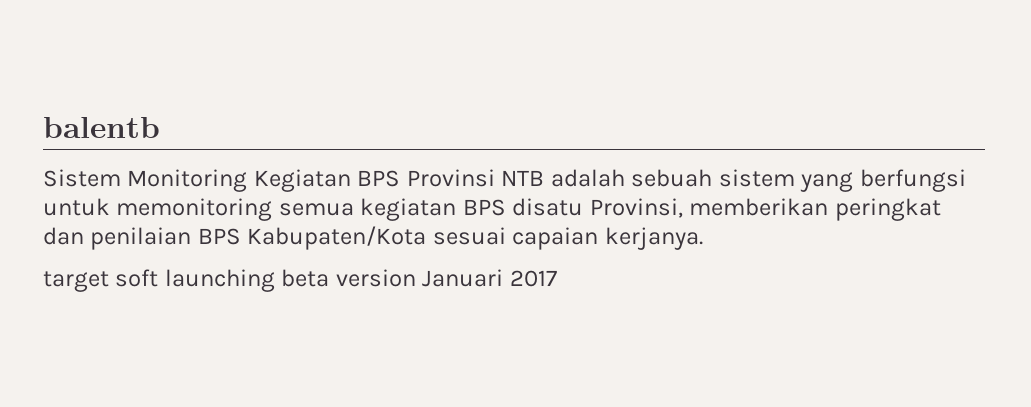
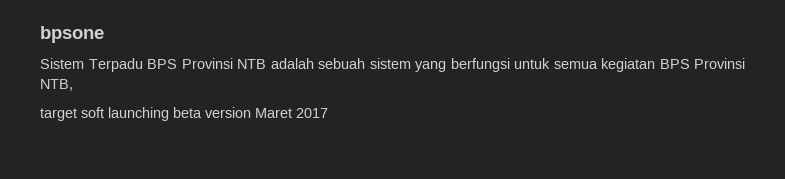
[43,117,160,138] balentb -> [40,26,104,43] bpsone
[127,169,351,192] Monitoring Kegiatan -> [88,58,143,72] Terpadu
[116,198,273,221] memonitoring -> (550, 63) none
[512,198,941,221] [43,226,703,250] disatu Provinsi, memberikan peringkat dan penilaian BPS Kabupaten/Kota sesuai capaian kerjanya. -> [694,58,745,69] [40,79,73,91] Provinsi NTB,
[422,269,504,287] Januari -> [255,108,292,118] Maret

